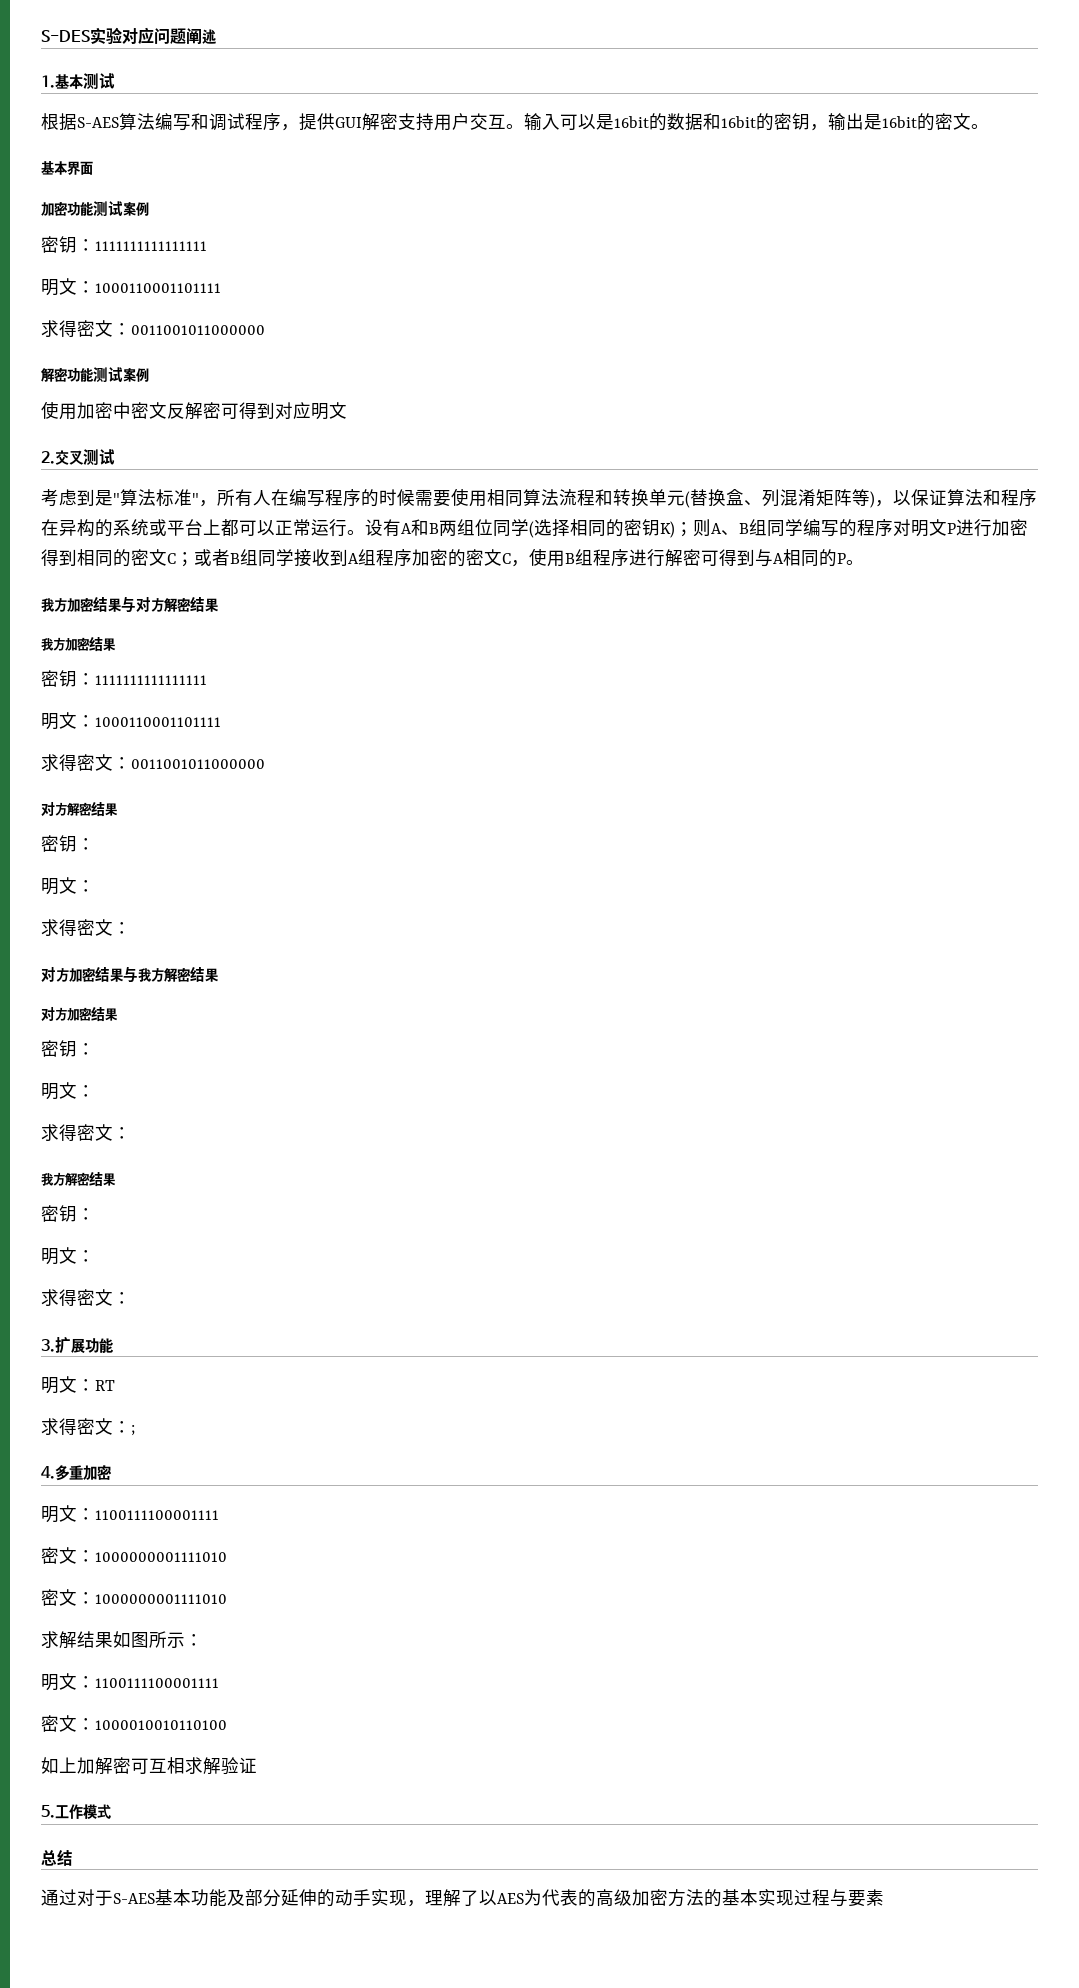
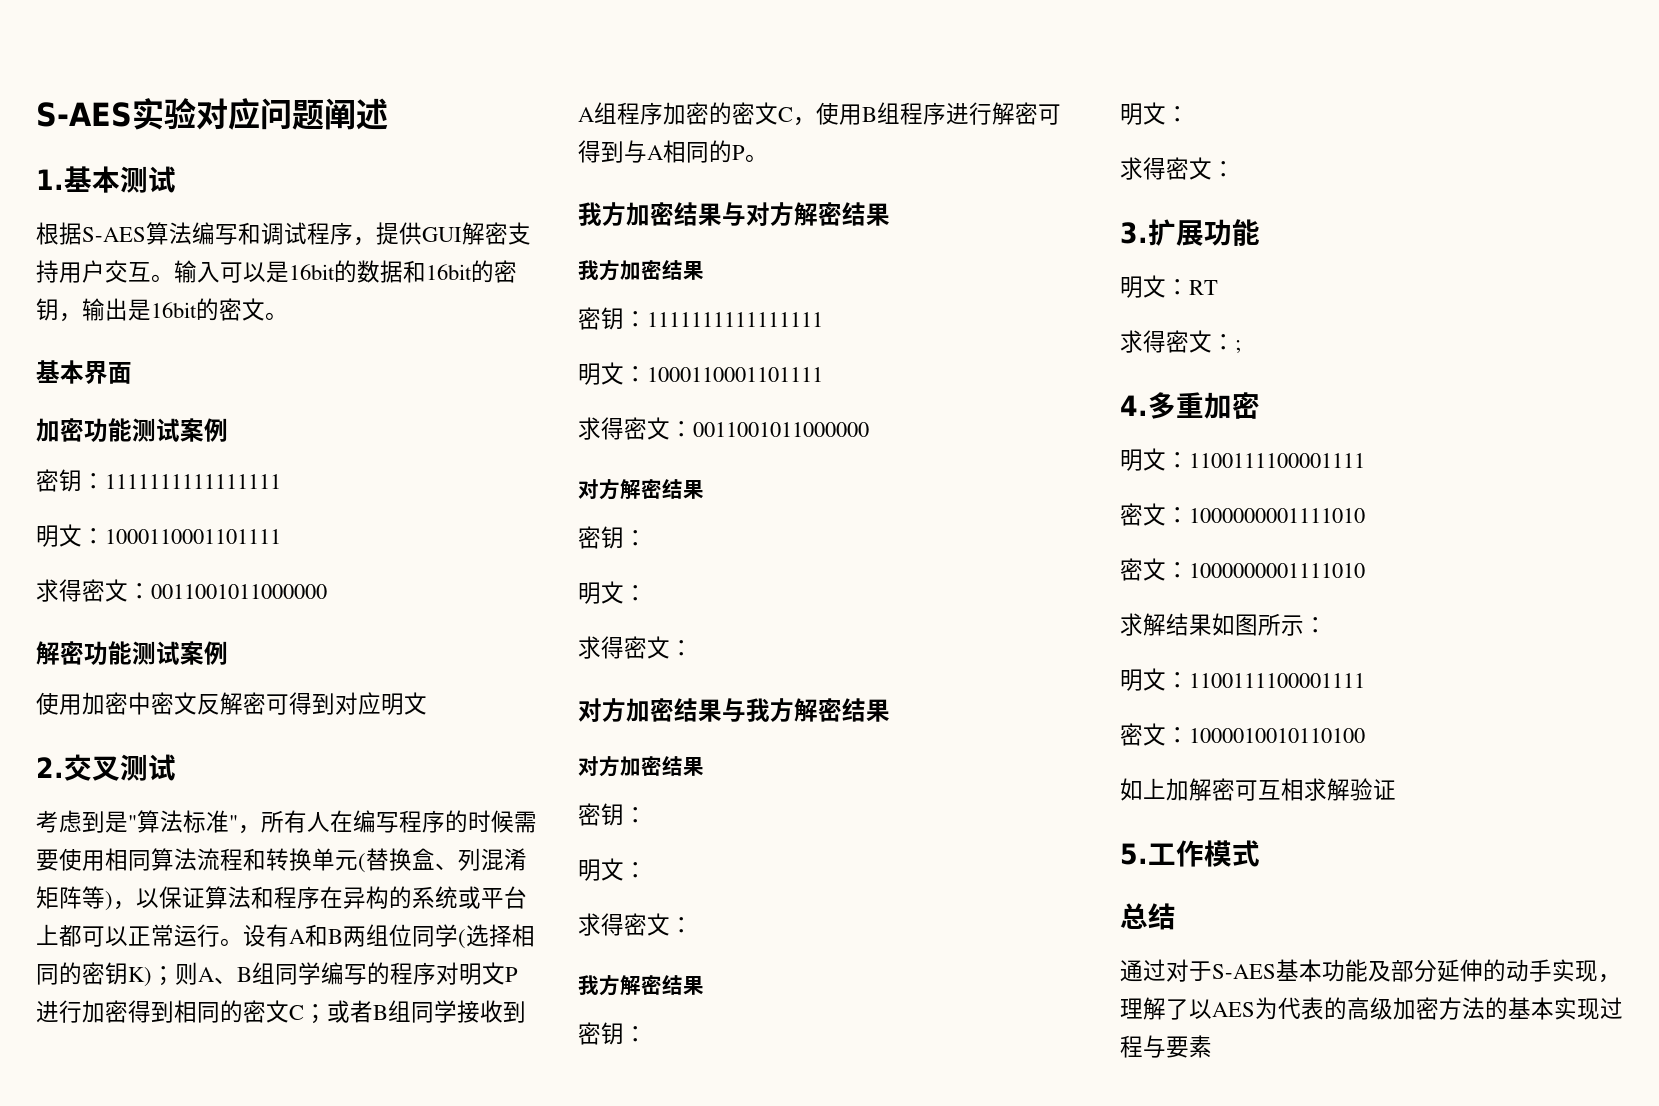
[41,30,90,42] S-DES -> [36,102,132,127] S-AES

